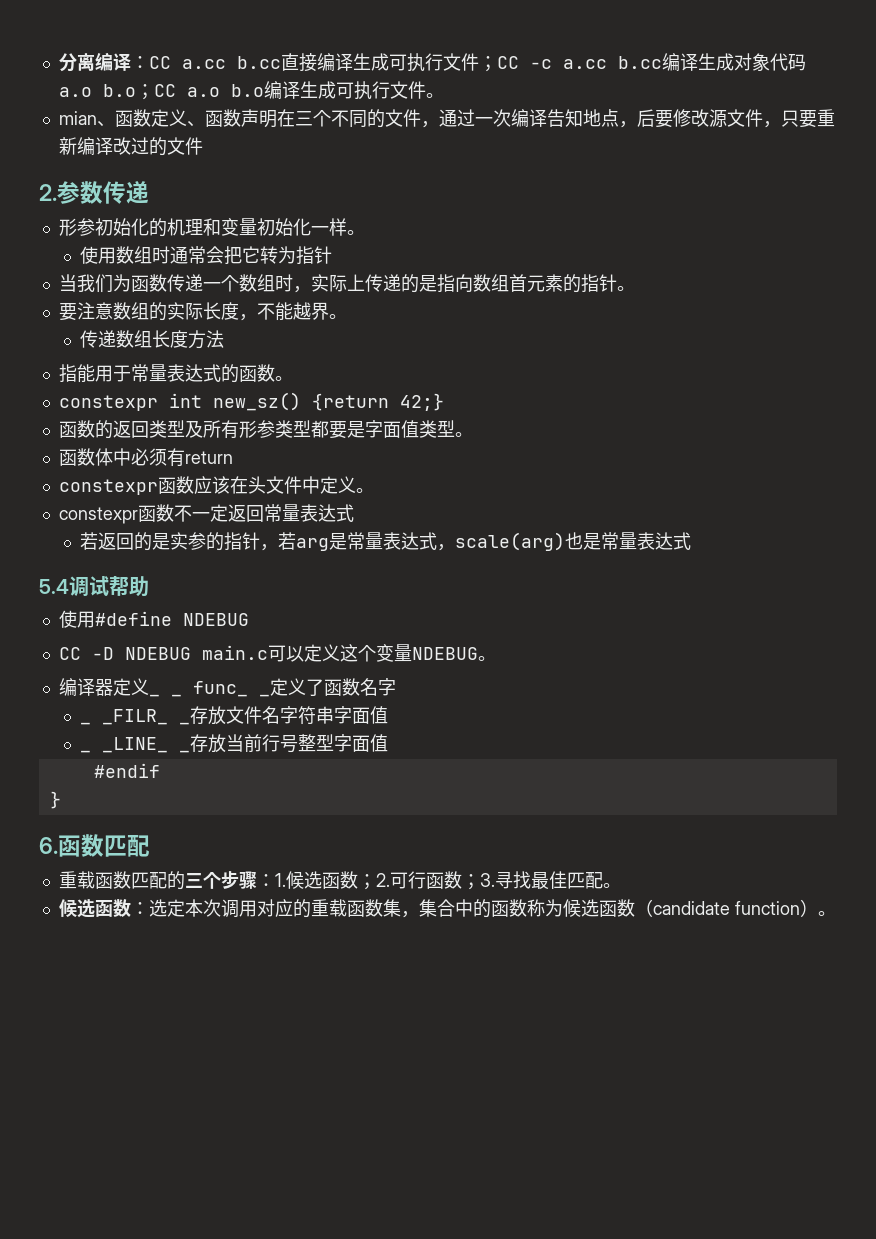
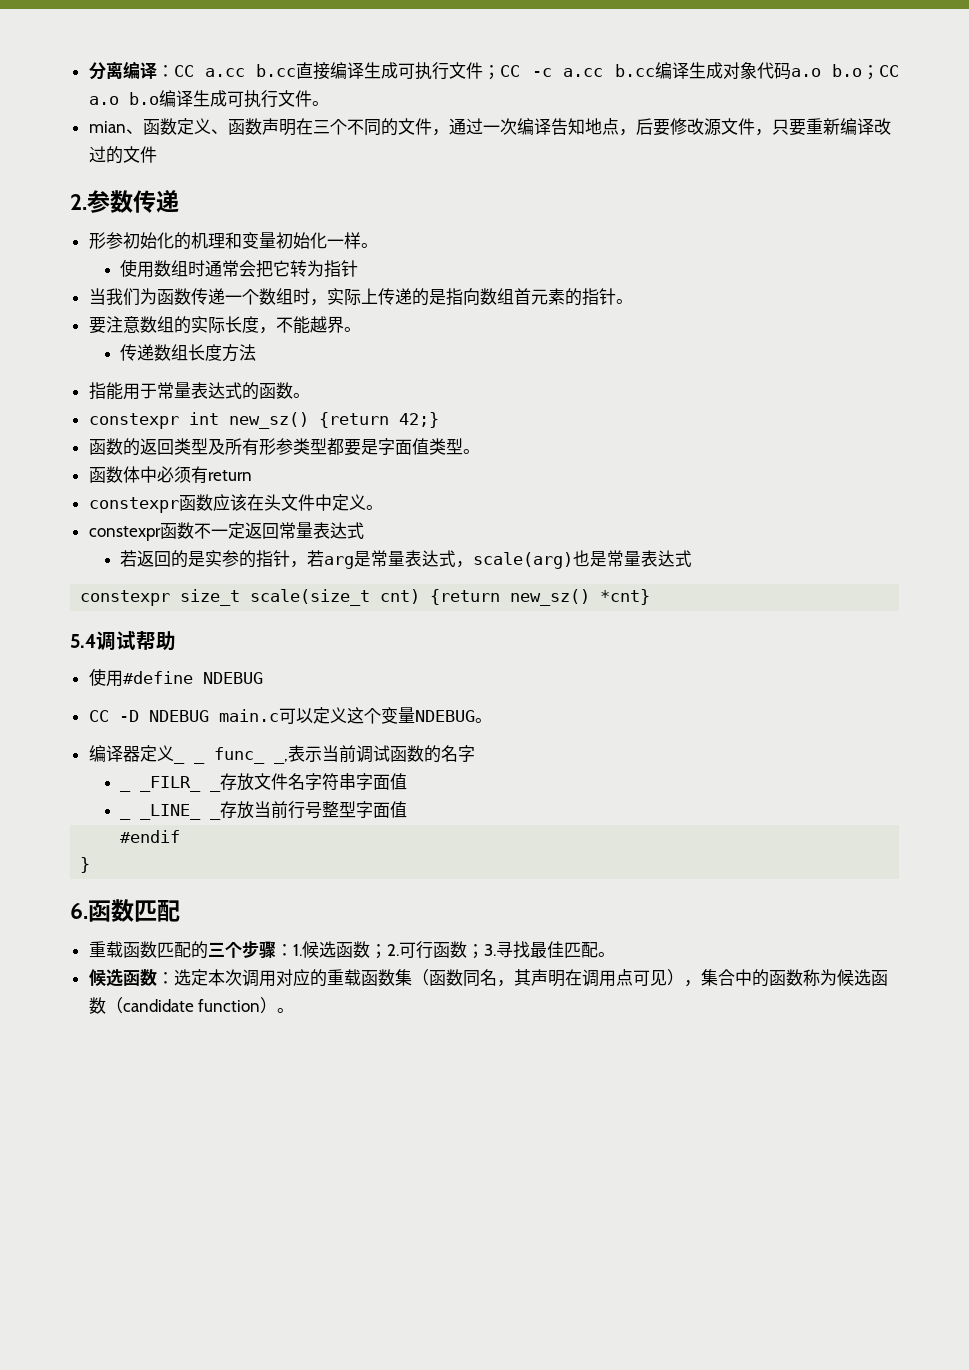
(692, 541) none -> [80,589,651,606] // constexpr size_t scale(size_t cnt) {return new_sz() *cnt}
[258,678,360,697] _定义了函数 -> [273,745,441,764] _,表示当前调试函数的
(401, 908) none -> [411,969,684,987] （函数同名，其声明在调用点可见）

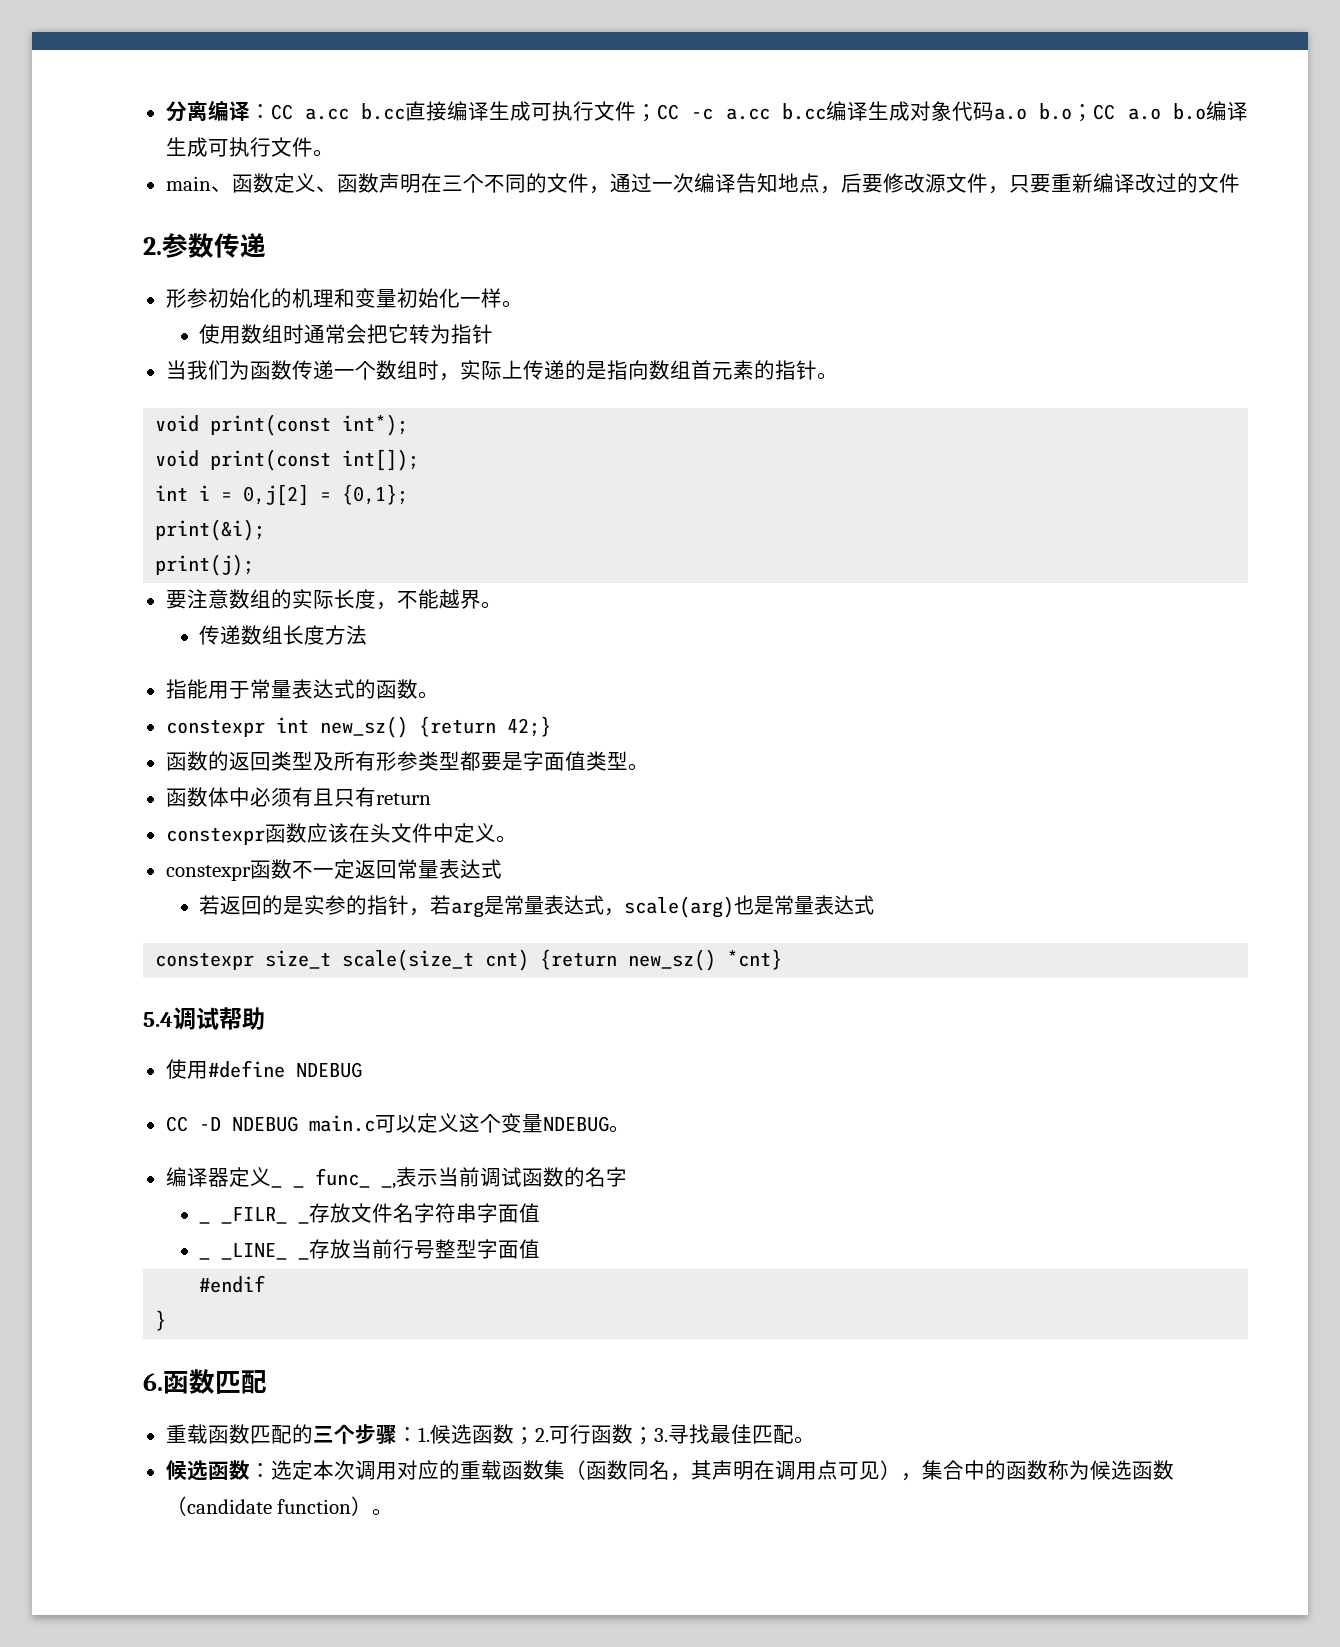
[88,121,126,133] mian -> [165,176,211,191] main
(633, 301) none -> [155,414,409,436] [155,449,420,471] [155,484,409,506] [155,519,266,541] [155,554,255,576] // void print(const int*); // void print(const int[]); // int i = 0,j[2] = {0,1}; // print(&i); // print(j);
(208, 475) none -> [312,787,376,807] 且只有

